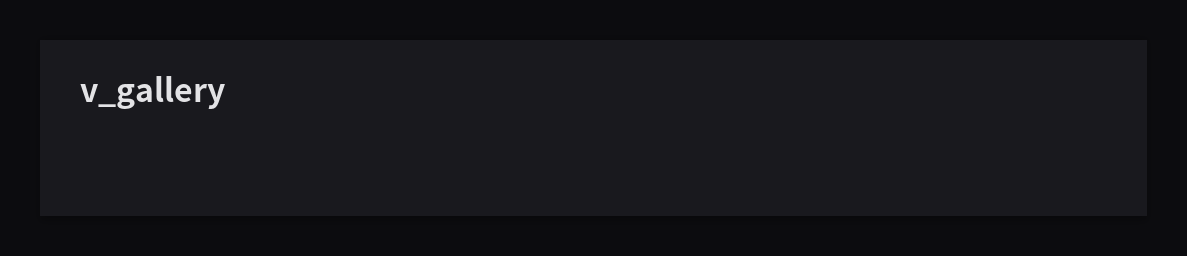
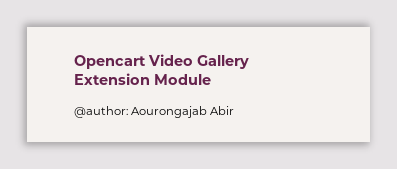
[80,76,225,110] v_gallery -> [74,54,249,69] [74,73,211,85] [74,106,235,118] Opencart Video Gallery Extension Module // @author: Aourongajab Abir

